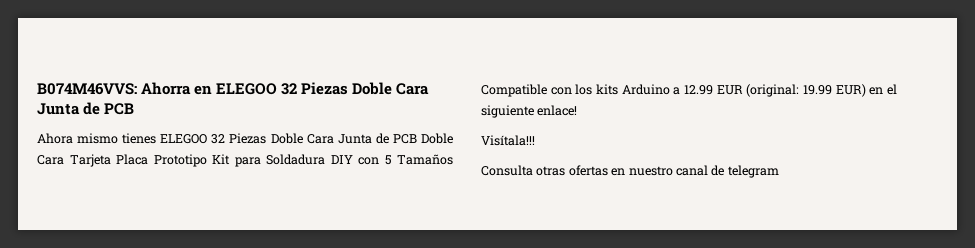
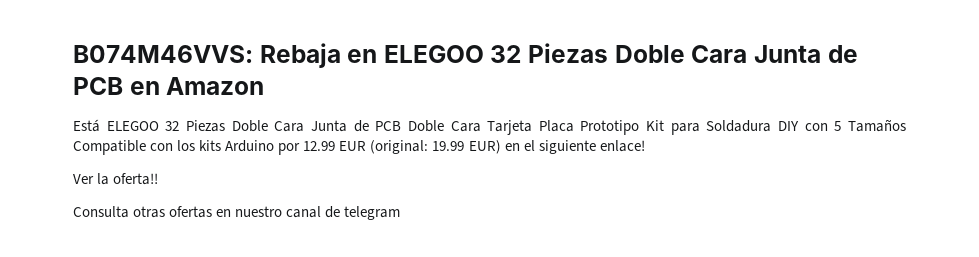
[141,82,192,95] Ahorra -> [259,43,341,68] Rebaja
[37,133,157,144] // Ahora mismo tienes -> [129,77,265,95] [73,119,100,132] en Amazon // Está
[673,87,681,95] a -> [278,143,301,155] por
[481,135,535,146] Visítala!!! -> [73,173,159,185] Ver la oferta!!

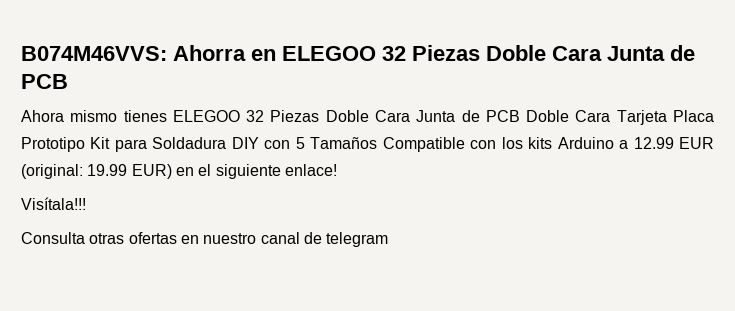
[259,43,341,68] Rebaja -> [173,45,246,61] Ahorra
[129,77,265,95] [73,119,100,132] en Amazon // Está -> [21,110,167,122] // Ahora mismo tienes
[278,143,301,155] por -> [619,140,629,149] a
[73,173,159,185] Ver la oferta!! -> [21,197,86,210] Visítala!!!

